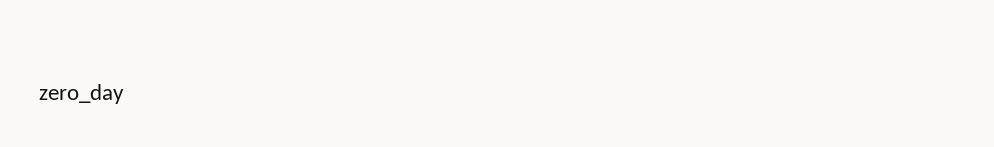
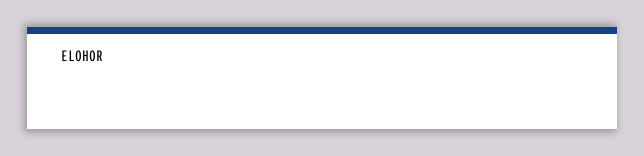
[39,84,124,104] zero_day -> [61,50,103,62] ELOHOR

